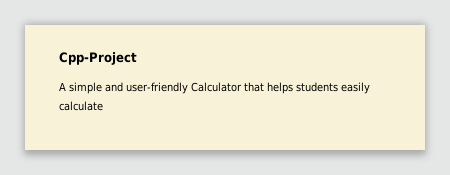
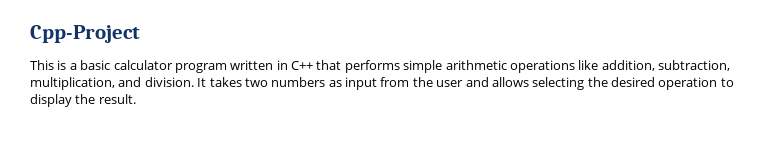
[59,82,370,94] [59,101,103,111] A simple and user-friendly Calculator that helps students easily calculate -> [30,60,730,73] [30,77,734,90] [30,94,136,107] This is a basic calculator program written in C++ that performs simple arithmetic operations like addition, subtraction, multiplication, and division. It takes two numbers as input from the user and allows selecting the desired operation to display the result.

